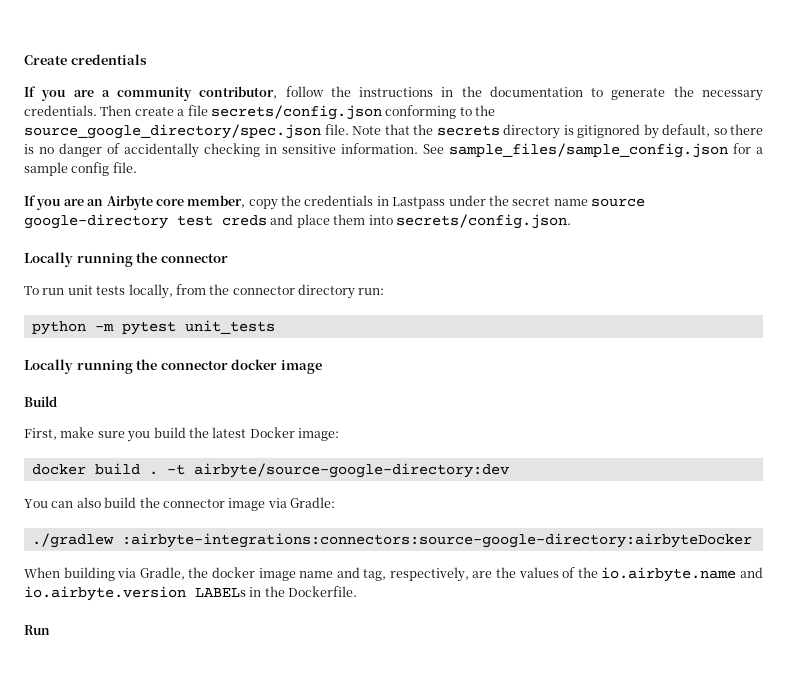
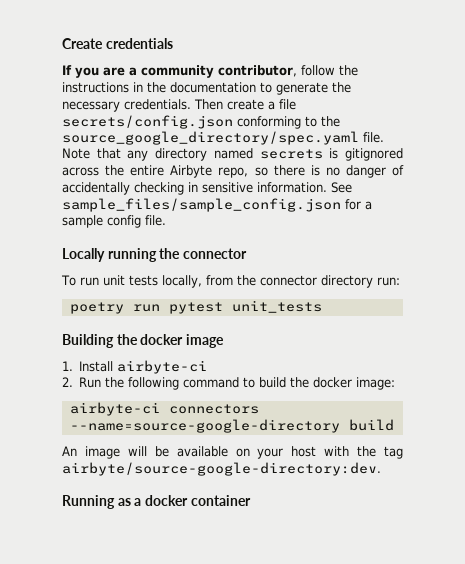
[24,124,321,139] source_google_directory/spec.json -> [62,131,359,145] source_google_directory/spec.yaml
[413,124,710,139] the secrets directory is gitignored by default, -> [127,148,403,161] [62,165,249,178] any directory named secrets is gitignored across the entire Airbyte repo,
[24,195,645,210] [24,214,571,229] // If you are an Airbyte core member, copy the credentials in Lastpass under the secret name source google-directory test creds and place them into secrets/config.json. -> (166, 220) none
[31,321,114,335] python -m -> [69,302,160,314] poetry run
[24,359,322,374] [24,396,57,407] [24,427,339,442] [31,463,509,478] [24,497,335,511] [31,533,752,548] [24,567,763,582] [24,586,358,601] [24,625,50,635] Locally running the connector docker image // Build // First, make sure you build the latest Docker image: // docker build . -t airbyte/source-google-directory:dev // You can also build the connector image via Gradle: // ./gradlew :airbyte-integrations:connectors:source-google-directory:airbyteDocker // When building via Gradle, the docker image name and tag, respectively, are the values of the io.airbyte.name and io.airbyte.version LABELs in the Dockerfile. // Run -> [62,334,224,348] [62,360,208,374] [62,377,396,390] [69,402,259,416] [69,419,394,433] [62,446,403,459] [62,462,381,476] [62,495,251,509] Building the docker image // 1. Install airbyte-ci // 2. Run the following command to build the docker image: // airbyte-ci connectors --name=source-google-directory build // An image will be available on your host with the tag airbyte/source-google-directory:dev. // Running as a docker container

